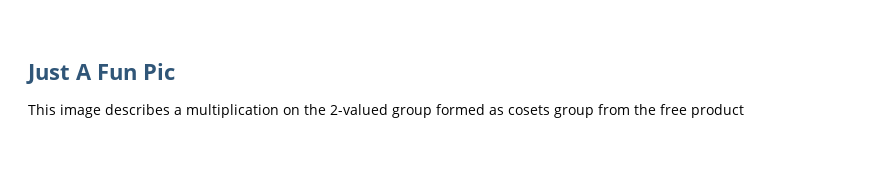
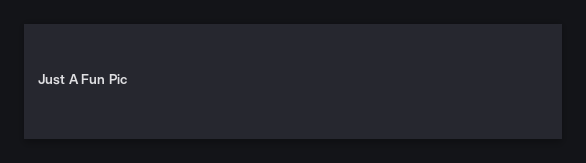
[28,104,744,118] // This image describes a multiplication on the 2-valued group formed as cosets group from the free product -> (127, 79) none

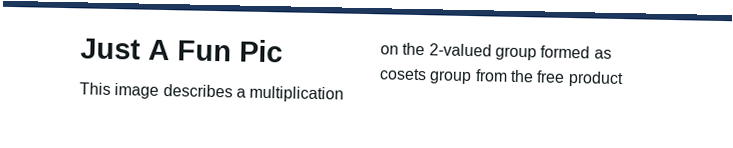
(127, 79) none -> [79,82,345,103] [380,42,612,61] [379,68,624,88] // This image describes a multiplication on the 2-valued group formed as cosets group from the free product

